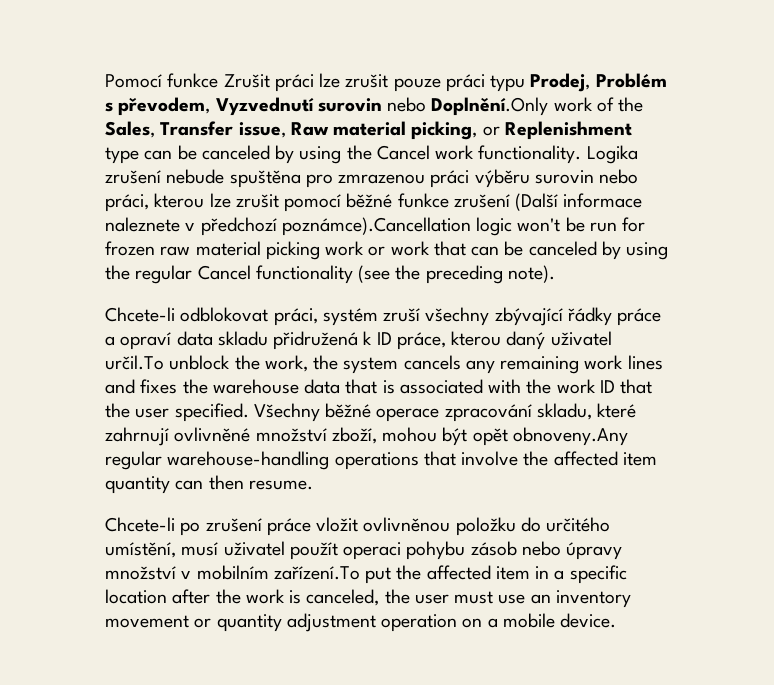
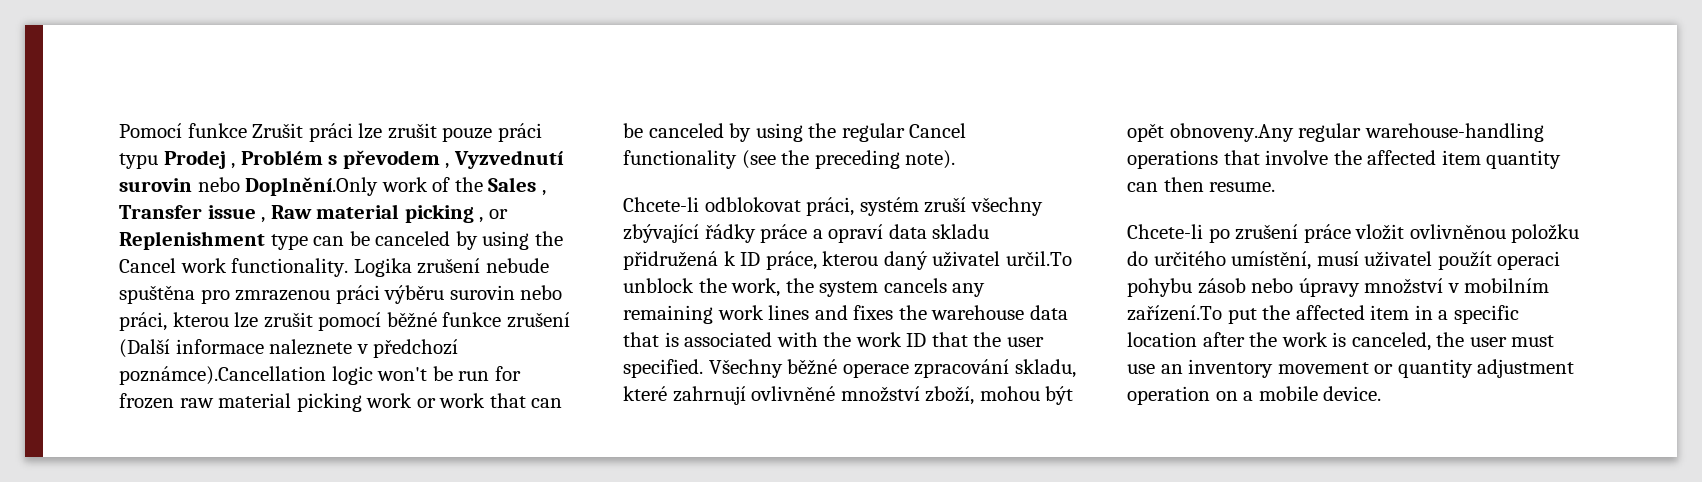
[530,73,667,92] [105,97,211,116] Prodej, Problém s převodem, -> [163,150,450,169] Prodej , Problém s převodem ,
[105,121,478,140] Sales, Transfer issue, Raw material picking, -> [488,177,546,196] [119,204,484,223] Sales , Transfer issue , Raw material picking ,

